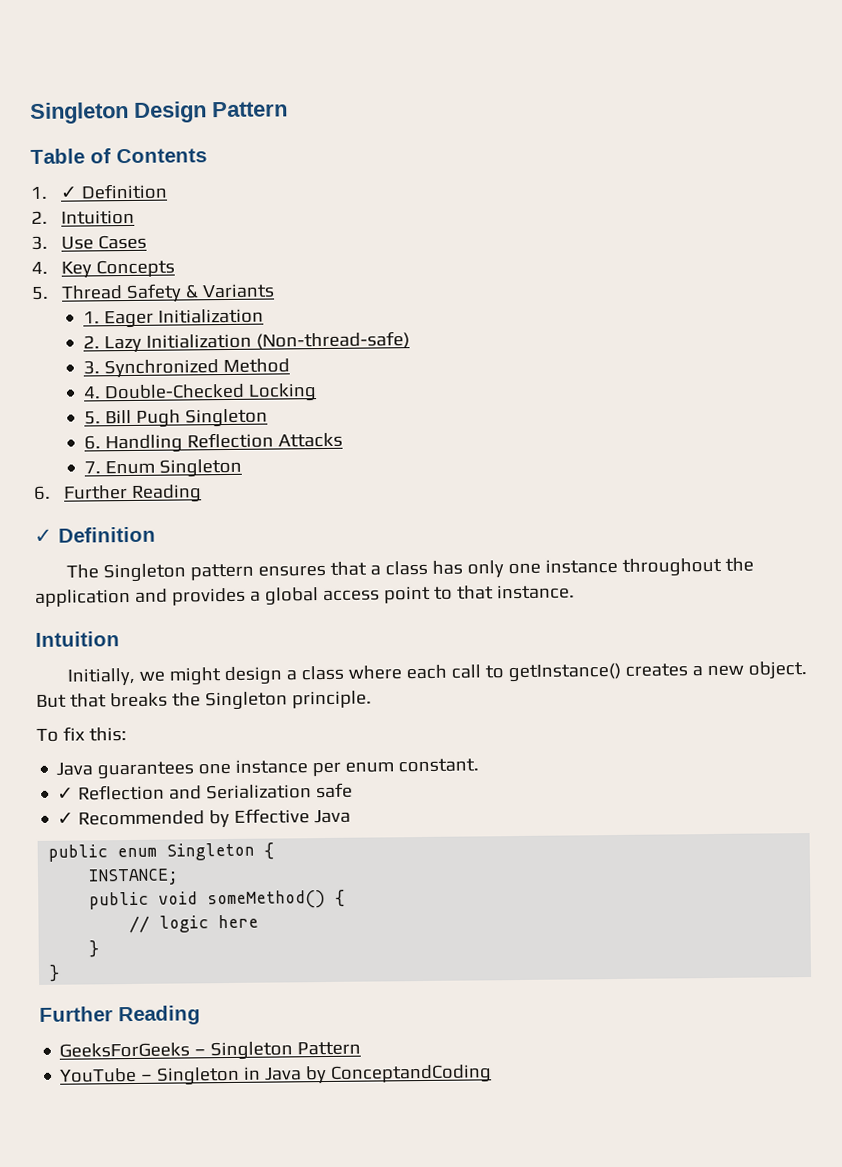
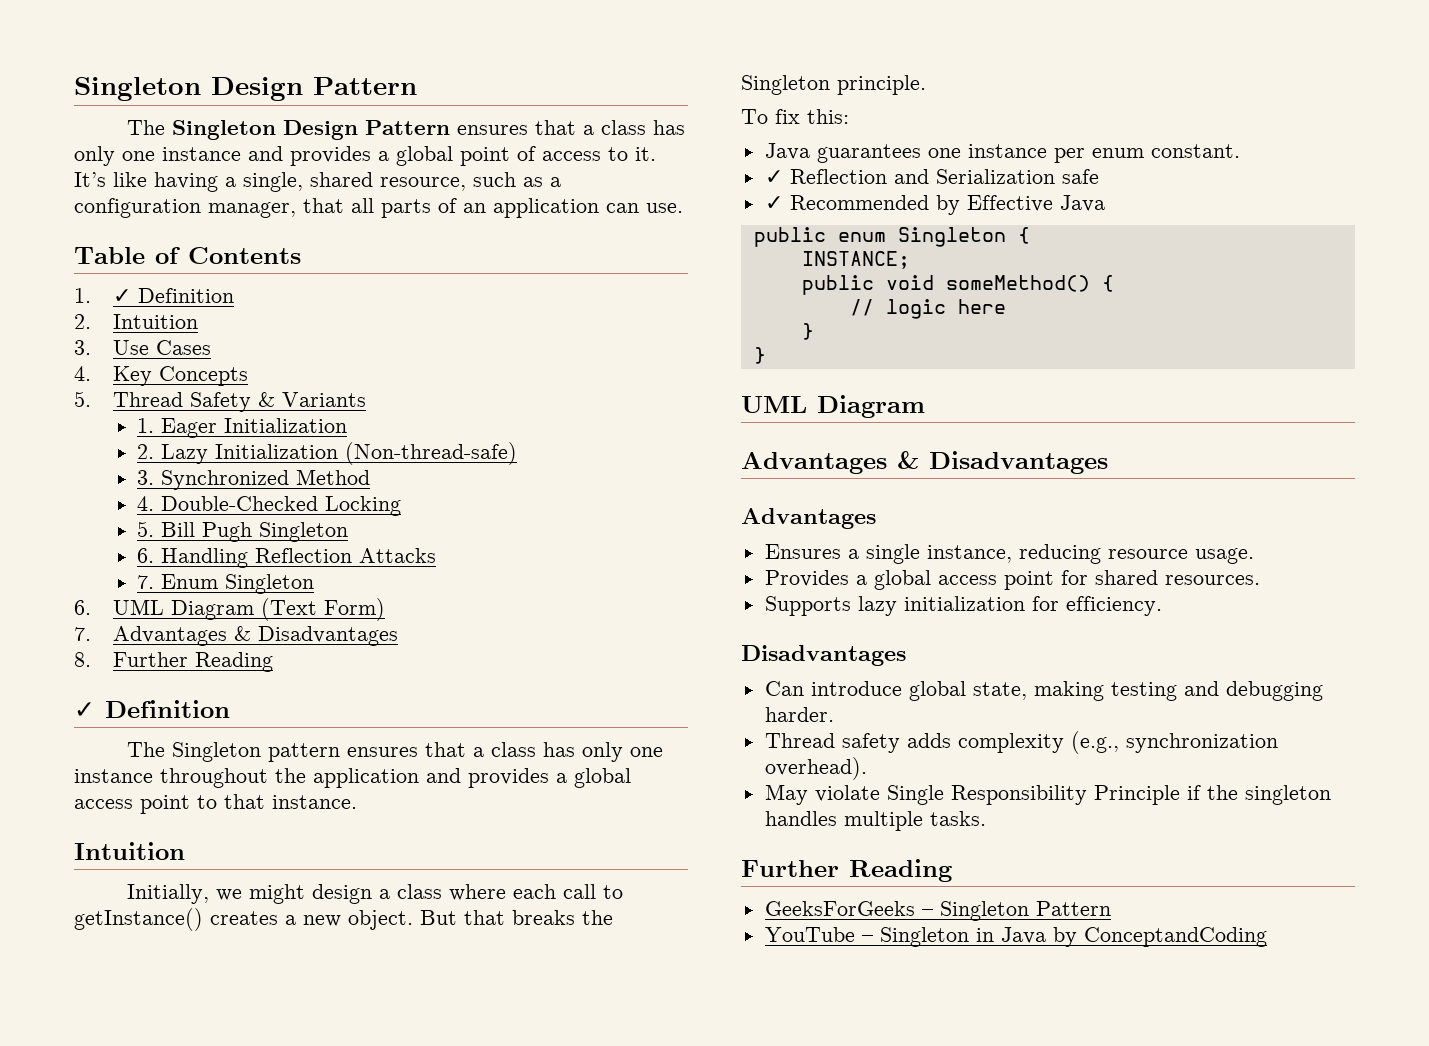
[30,101,288,124] Singleton Design Pattern -> [74,77,417,101] [127,120,686,140] [74,146,656,166] [74,172,561,192] [74,198,683,218] Singleton Design Pattern // The Singleton Design Pattern ensures that a class has only one instance and provides a global point of access to it. It’s like having a single, shared resource, such as a configuration manager, that all parts of an application can use.
(51, 492) none -> [113,598,386,621] [74,626,399,646] [74,652,91,667] UML Diagram (Text Form) // 7. Advantages & Disadvantages // 8.
(61, 973) none -> [741,395,925,418] [741,451,1108,474] [741,508,876,529] [764,544,1254,564] [764,570,1260,590] [764,596,1162,616] [741,645,906,666] [764,681,1323,701] [764,707,834,722] [764,731,1278,754] [764,757,867,780] [764,784,1331,805] [764,811,986,831] // UML Diagram // Advantages & Disadvantages // Advantages // Ensures a single instance, reducing resource usage. // Provides a global access point for shared resources. // Supports lazy initialization for efficiency. // Disadvantages // Can introduce global state, making testing and debugging harder. // Thread safety adds complexity (e.g., synchronization overhead). // May violate Single Responsibility Principle if the singleton handles multiple tasks.

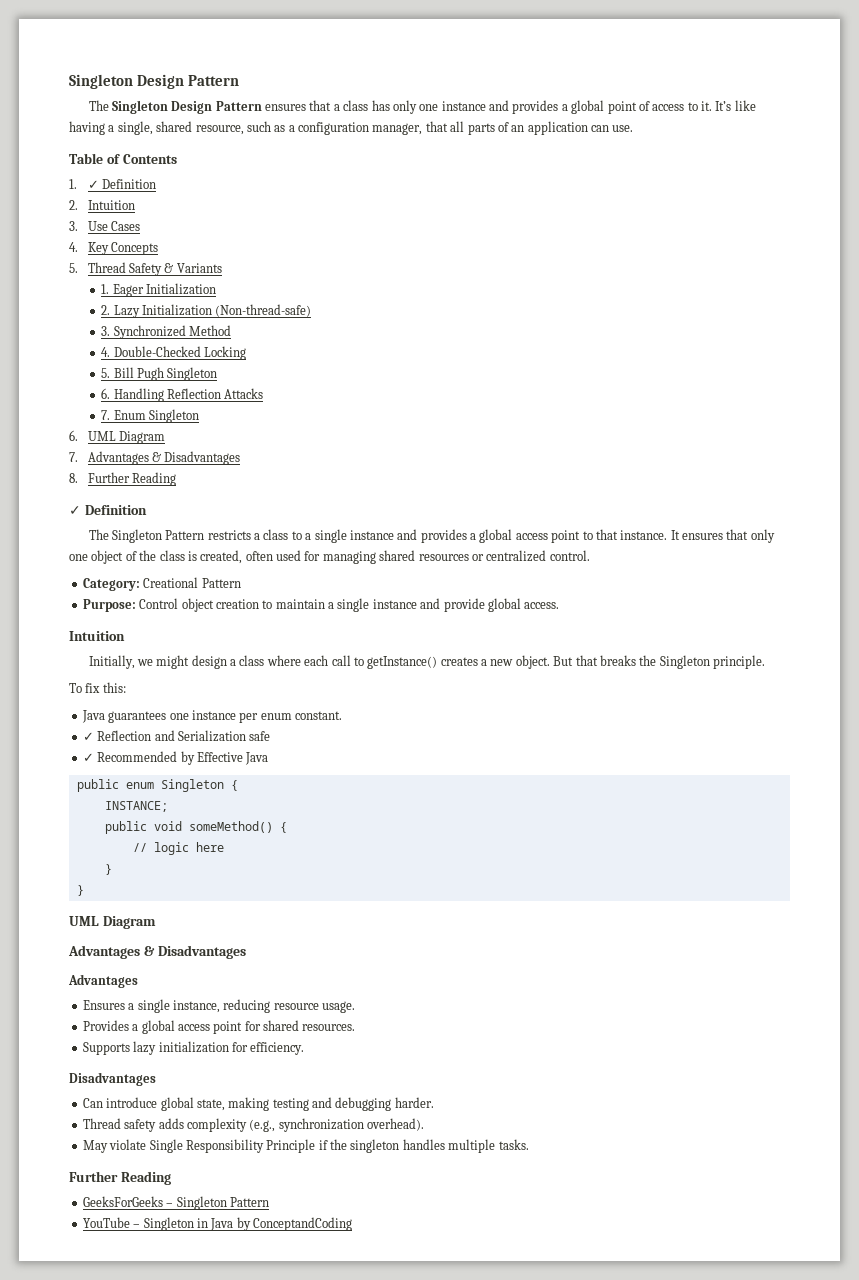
[261,598,386,621] (Text Form) -> (165, 437) none
[268,742,664,762] [74,768,419,788] pattern ensures that a class has only one instance throughout the application -> [165,529,394,543] Pattern restricts a class to a single instance
(357, 802) none -> [670,529,775,543] [69,550,590,564] [82,577,241,591] [82,598,560,612] It ensures that only one object of the class is created, often used for managing shared resources or centralized control. // Category: Creational Pattern // Purpose: Control object creation to maintain a single instance and provide global access.

